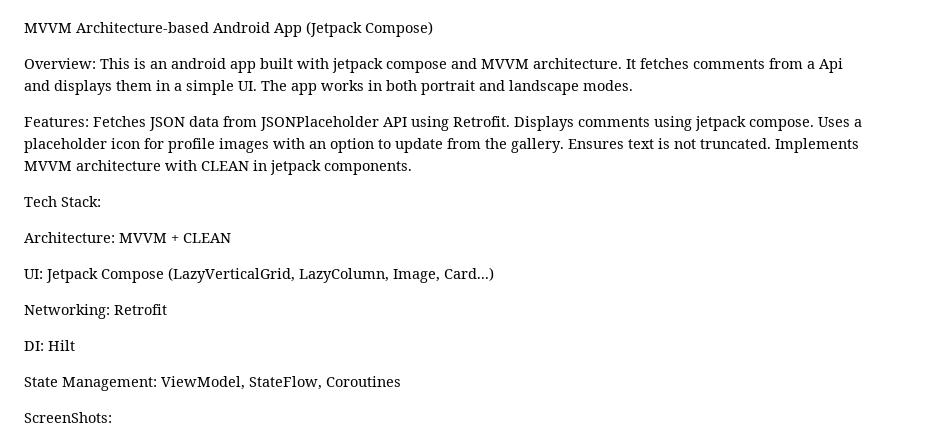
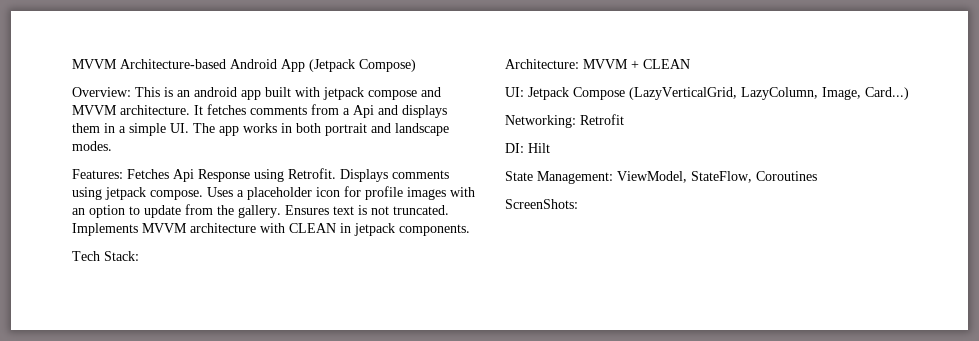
[149,116,407,131] JSON data from JSONPlaceholder API -> [173,169,250,182] Api Response

